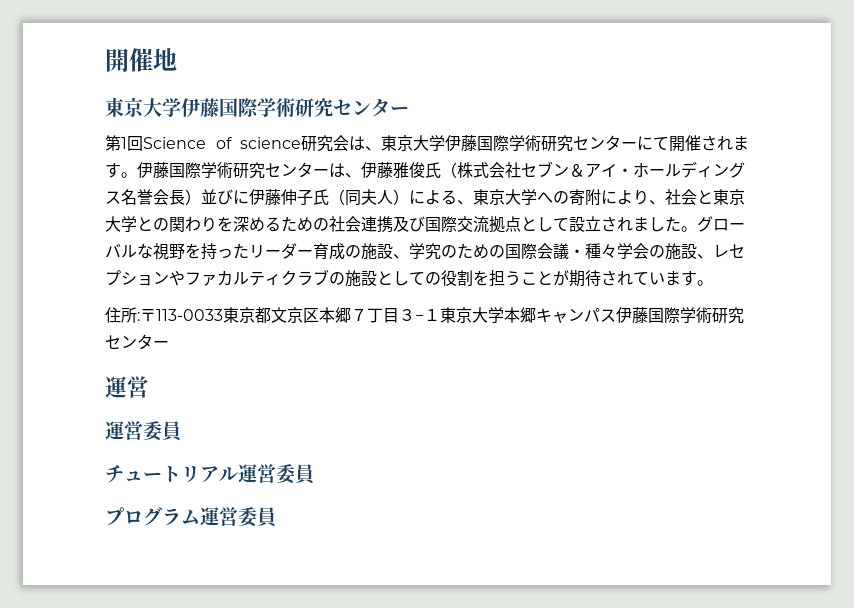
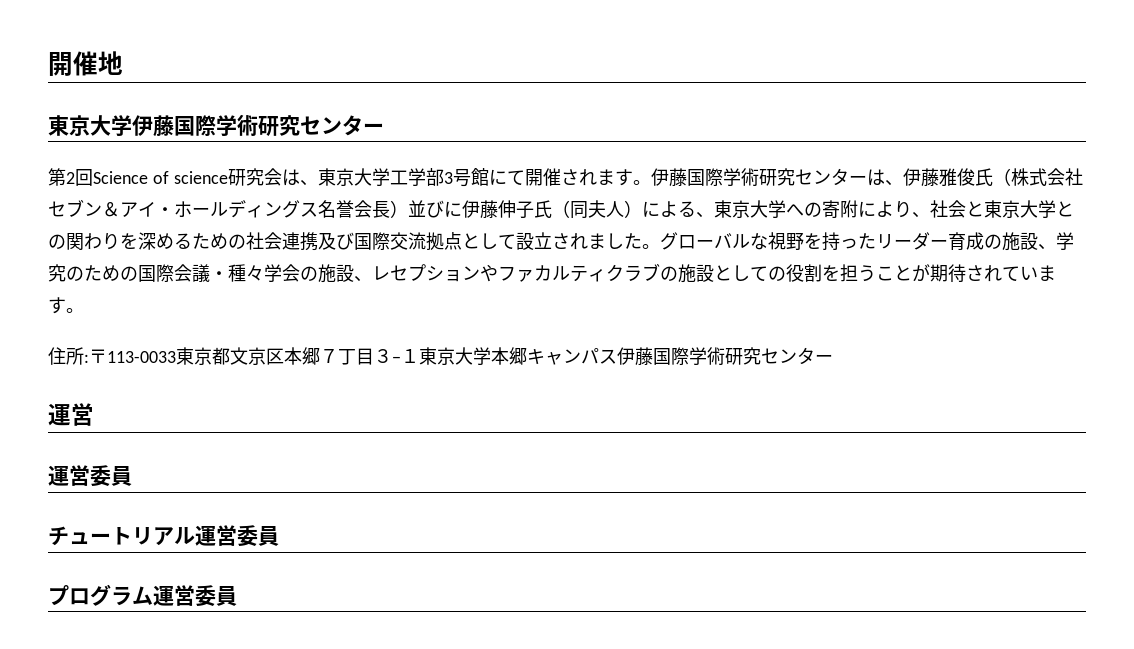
[121,137,127,149] 1 -> [66,172,75,184] 2
[445,135,637,152] 伊藤国際学術研究センター -> [389,168,489,187] 工学部3号館

